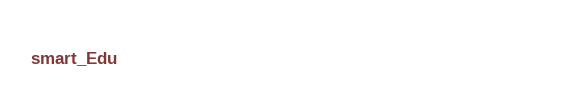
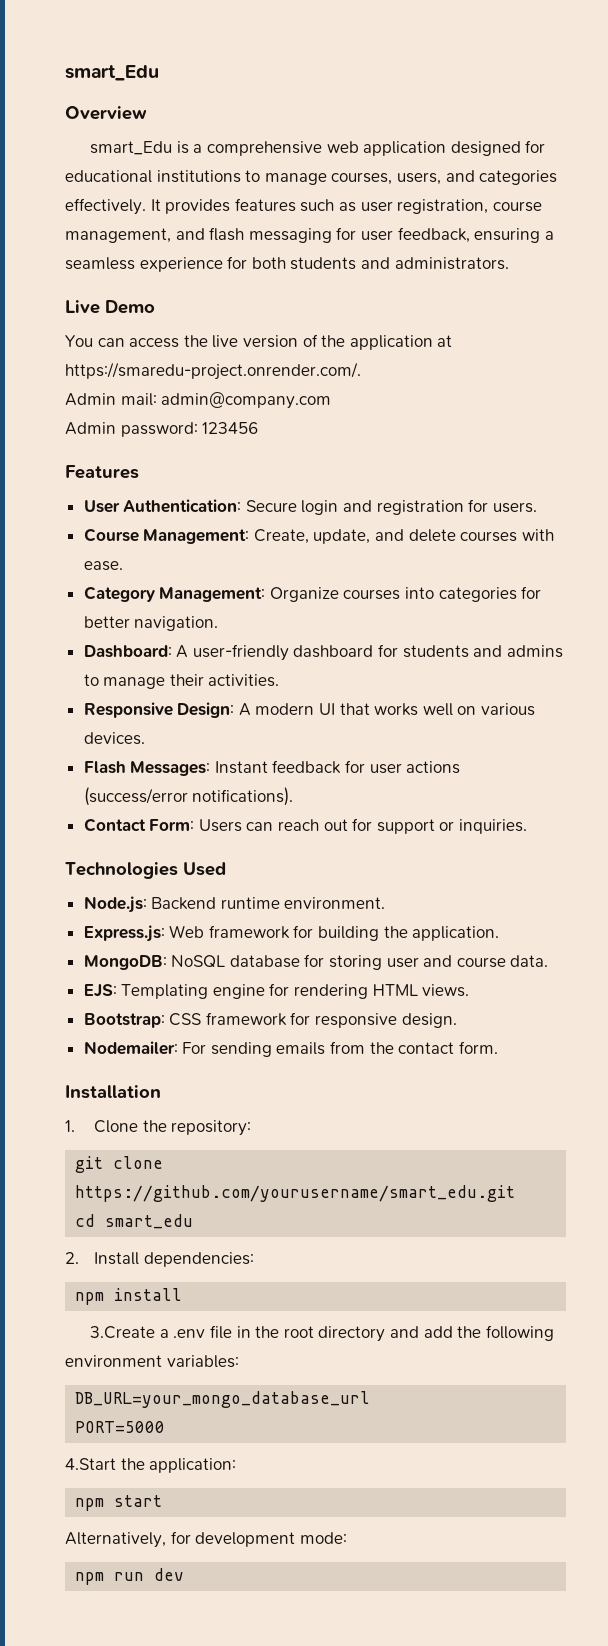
[31,52,117,66] smart_Edu -> [65,65,159,81] [65,106,147,120] [90,140,546,156] [65,170,558,185] [65,198,542,215] [65,227,554,243] [65,256,509,272] [65,300,155,314] [65,334,453,350] [65,362,361,380] [65,392,332,409] [65,422,259,437] [65,465,139,479] [83,499,537,515] [83,528,554,544] [83,561,123,571] [83,586,542,602] [83,616,219,631] [83,644,563,661] [83,674,280,689] [83,702,536,718] [83,732,145,745] [83,760,461,776] [83,787,294,806] [83,818,528,834] [65,862,226,879] [83,896,386,913] [83,925,500,942] [83,954,549,970] [83,983,470,999] [83,1012,457,1028] [83,1041,498,1057] [65,1085,161,1099] [65,1120,252,1136] [75,1156,164,1173] [75,1185,516,1202] [75,1214,194,1229] [65,1252,254,1267] [75,1288,183,1305] [90,1325,554,1342] [65,1355,239,1368] [75,1391,371,1408] [75,1421,166,1433] [65,1458,237,1473] [75,1495,163,1511] [65,1531,347,1548] [75,1568,185,1585] smart_Edu // Overview // smart_Edu is a comprehensive web application designed for educational institutions to manage courses, users, and categories effectively. It provides features such as user registration, course management, and flash messaging for user feedback, ensuring a seamless experience for both students and administrators. // Live Demo // You can access the live version of the application at https://smaredu-project.onrender.com/. // Admin mail: admin@company.com // Admin password: 123456 // Features // User Authentication: Secure login and registration for users. // Course Management: Create, update, and delete courses with ease. // Category Management: Organize courses into categories for better navigation. // Dashboard: A user-friendly dashboard for students and admins to manage their activities. // Responsive Design: A modern UI that works well on various devices. // Flash Messages: Instant feedback for user actions (success/error notifications). // Contact Form: Users can reach out for support or inquiries. // Technologies Used // Node.js: Backend runtime environment. // Express.js: Web framework for building the application. // MongoDB: NoSQL database for storing user and course data. // EJS: Templating engine for rendering HTML views. // Bootstrap: CSS framework for responsive design. // Nodemailer: For sending emails from the contact form. // Installation // 1. Clone the repository: // git clone https://github.com/yourusername/smart_edu.git // cd smart_edu // 2. Install dependencies: // npm install // 3.Create a .env file in the root directory and add the following environment variables: // DB_URL=your_mongo_database_url // PORT=5000 // 4.Start the application: // npm start // Alternatively, for development mode: // npm run dev

